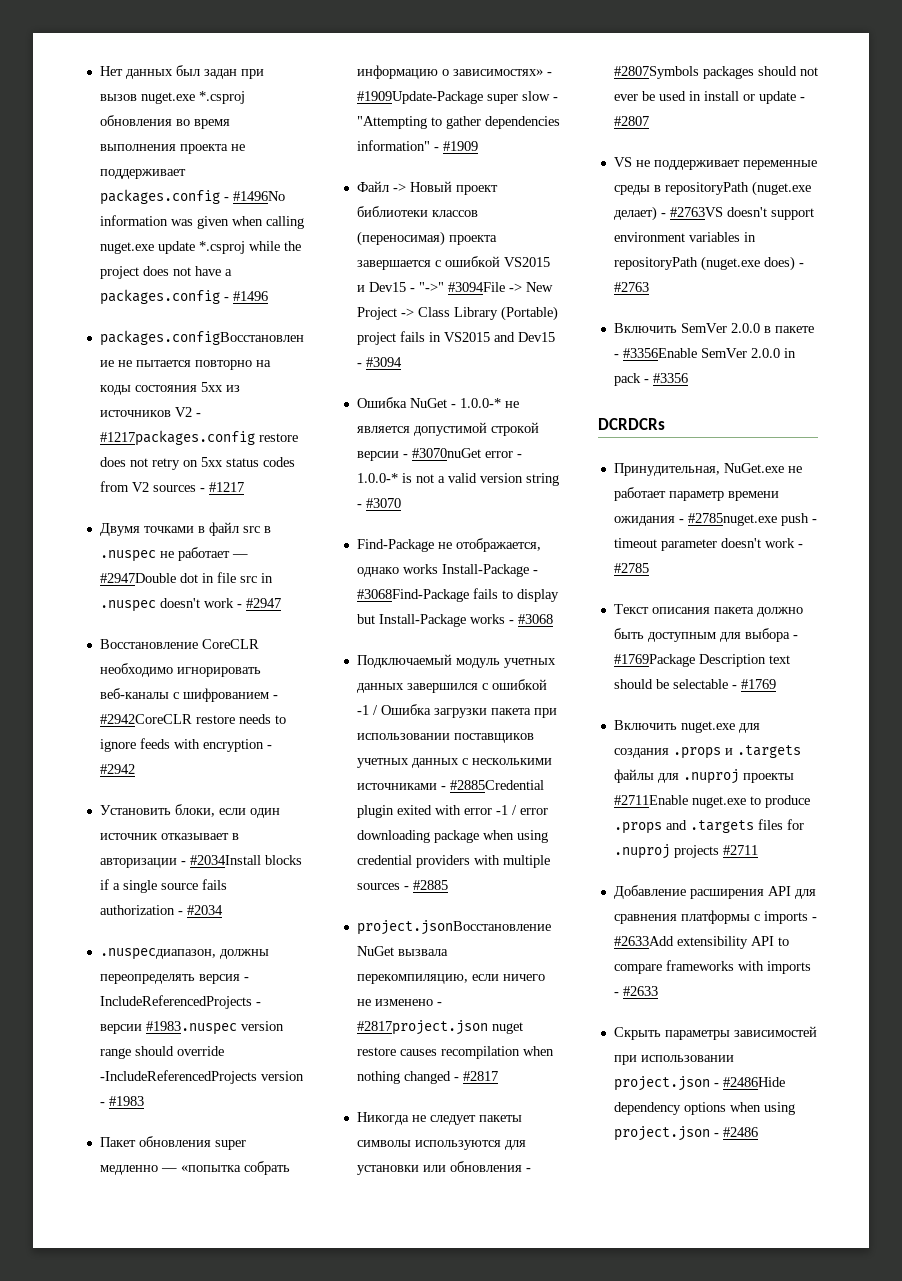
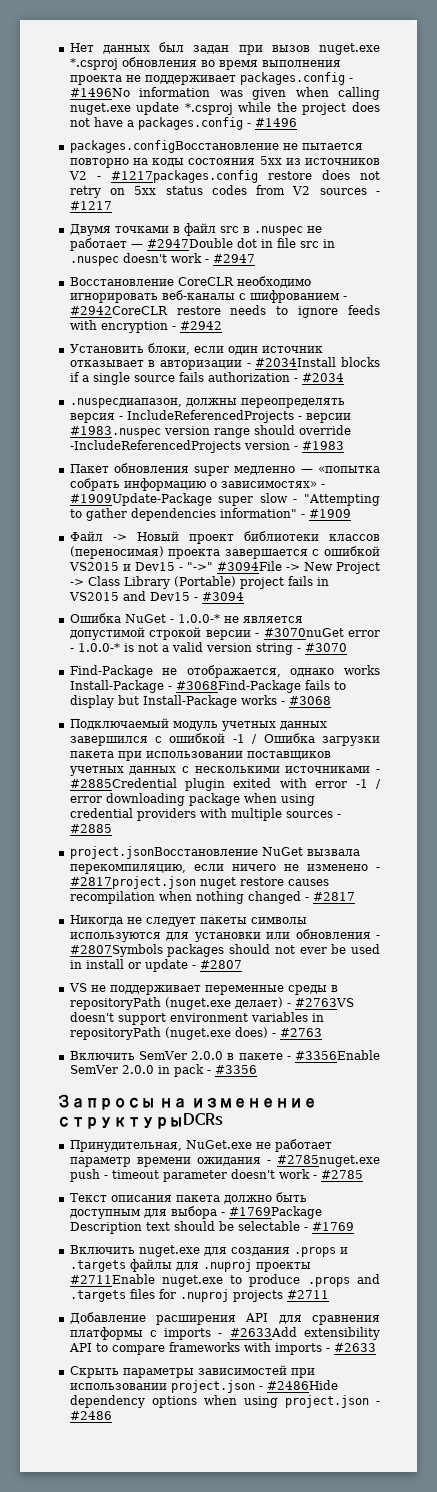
[598,418,665,430] DCRDCRs -> [57,1094,318,1110] [57,1113,223,1129] Запросы на изменение структурыDCRs

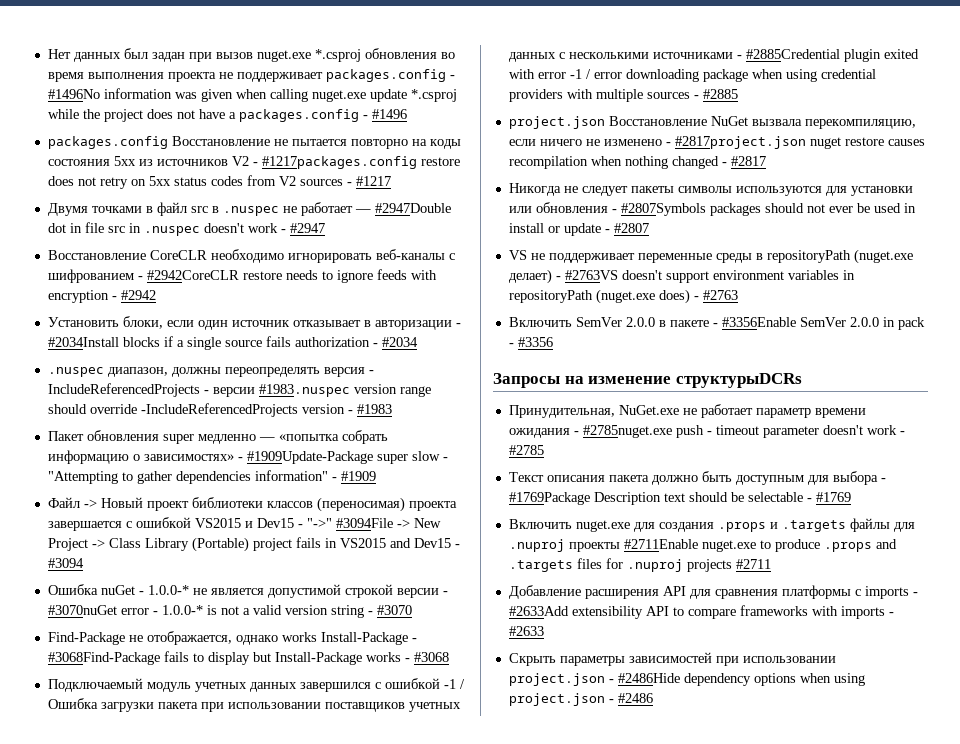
[69,140,279,153] packages.configВосстановление -> [47,136,270,149] packages.config Восстановление
[69,398,182,408] .nuspecдиапазон, -> [47,367,168,377] .nuspec диапазон,
[124,614,166,623] NuGet -> [100,585,135,595] nuGet
[69,846,258,859] project.jsonВосстановление -> [508,116,707,129] project.json Восстановление

